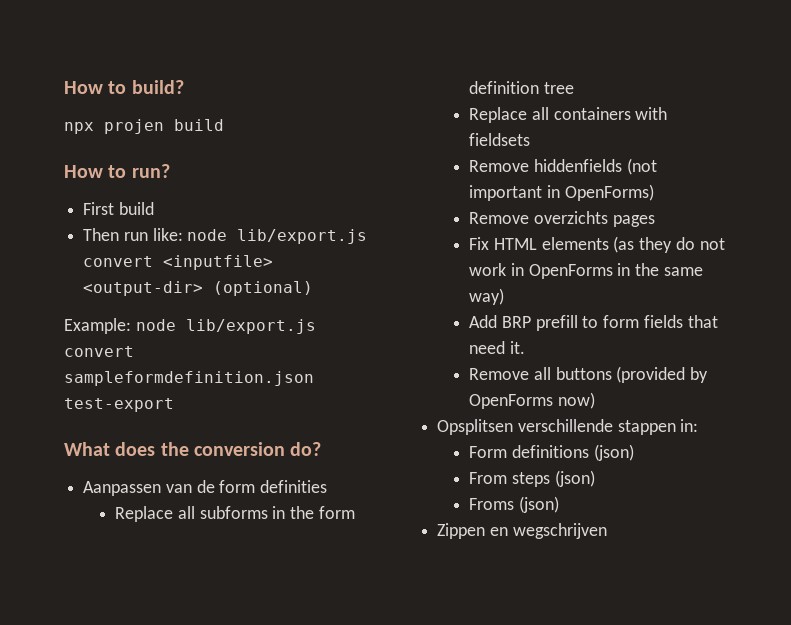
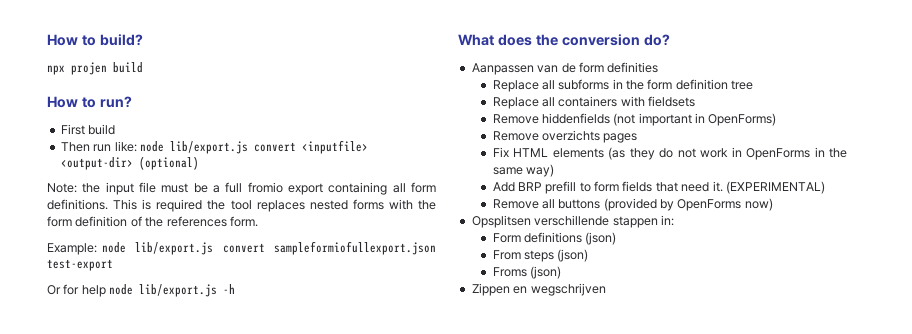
(314, 288) none -> [47,182,436,195] [47,199,437,212] [47,216,258,227] // Note: the input file must be a full fromio export containing all form definitions. This is required the tool replaces nested forms with the form definition of the references form.
[64,371,314,386] sampleformdefinition.json -> [274,241,436,255] sampleformiofullexport.json
(174, 405) none -> [47,284,236,297] // Or for help node lib/export.js -h
(526, 347) none -> [725,181,825,194] (EXPERIMENTAL)

